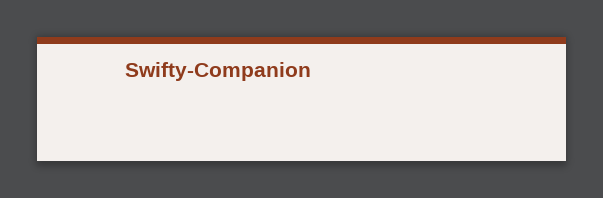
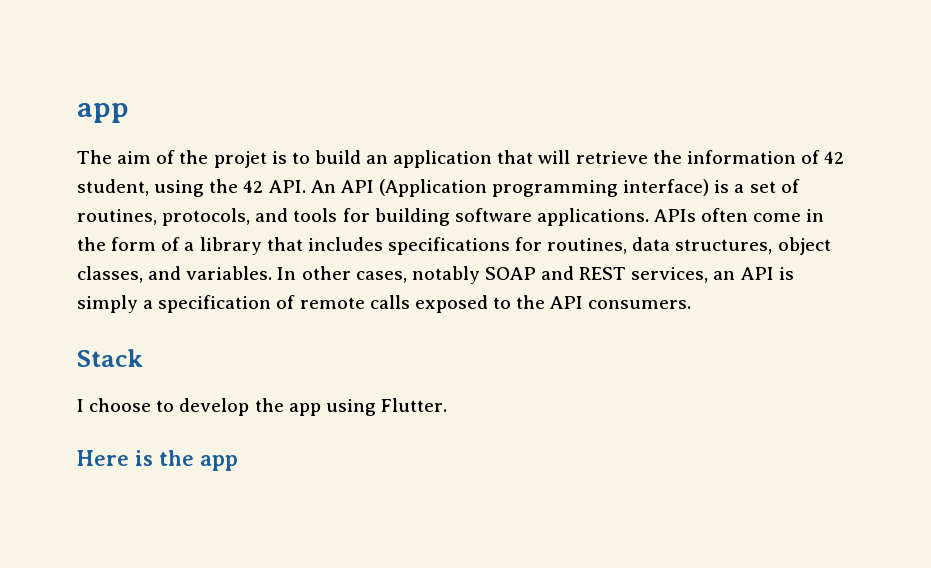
[125,62,311,81] Swifty-Companion -> [77,103,129,123] [77,150,845,168] [77,179,800,197] [77,208,825,226] [77,237,831,255] [77,266,794,284] [77,295,692,313] [77,349,143,367] [77,398,447,416] [77,450,238,471] app // The aim of the projet is to build an application that will retrieve the information of 42 student, using the 42 API. An API (Application programming interface) is a set of routines, protocols, and tools for building software applications. APIs often come in the form of a library that includes specifications for routines, data structures, object classes, and variables. In other cases, notably SOAP and REST services, an API is simply a specification of remote calls exposed to the API consumers. // Stack // I choose to develop the app using Flutter. // Here is the app

